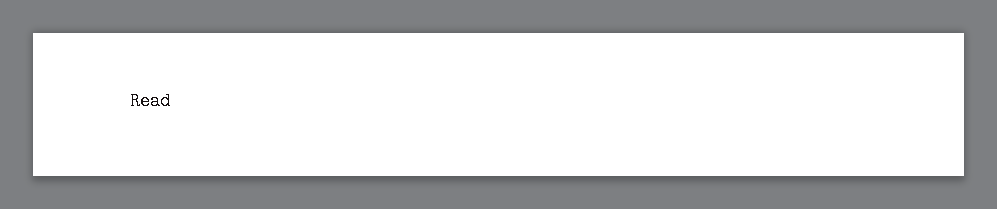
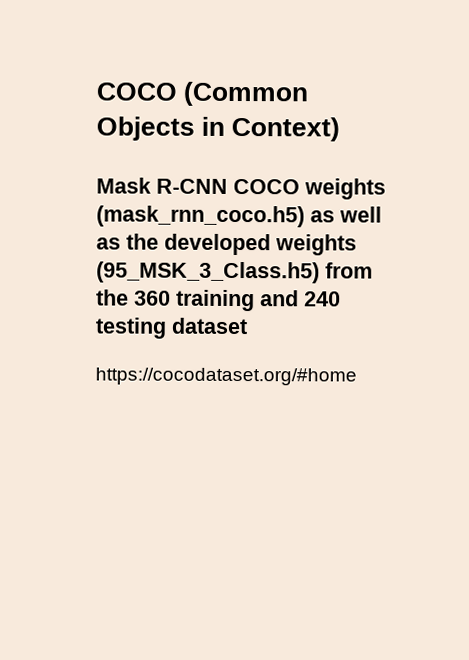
[130,92,170,110] Read -> [96,81,309,107] [96,116,341,142] [96,177,386,200] [96,205,382,228] [96,233,357,256] [96,261,373,284] [96,289,341,312] [95,317,248,339] [95,367,357,386] COCO (Common Objects in Context) // Mask R-CNN COCO weights (mask_rnn_coco.h5) as well as the developed weights (95_MSK_3_Class.h5) from the 360 training and 240 testing dataset // https://cocodataset.org/#home

